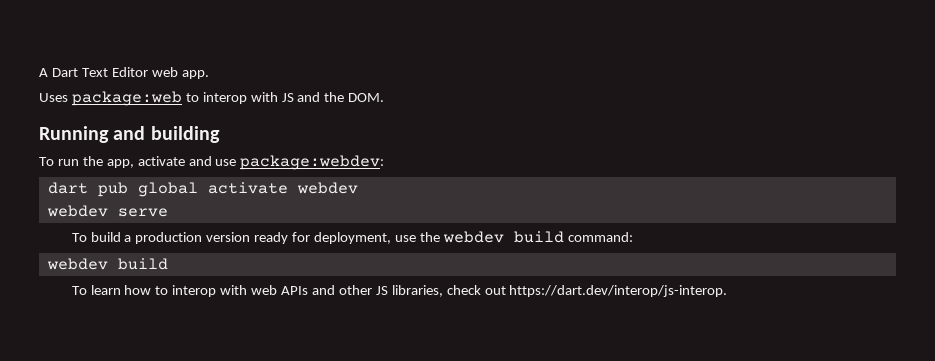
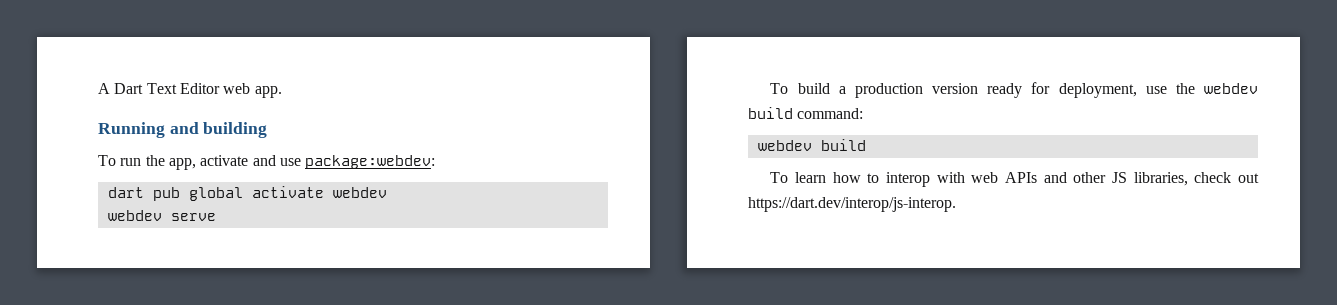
[39,91,385,106] // Uses package:web to interop with JS and the DOM. -> (282, 92) none

